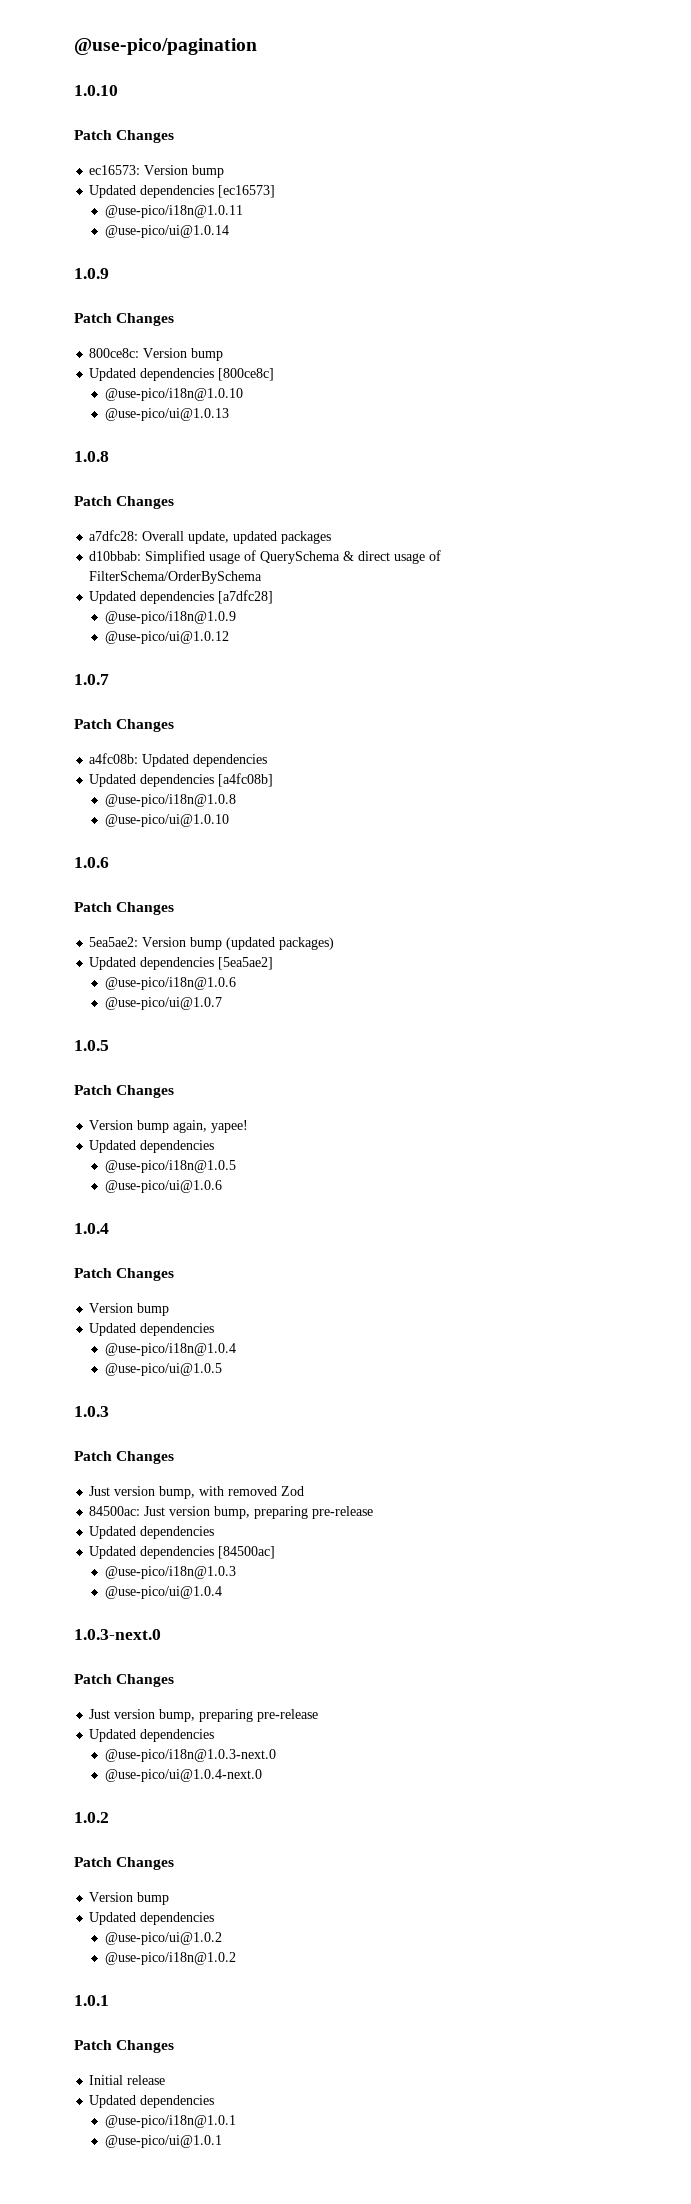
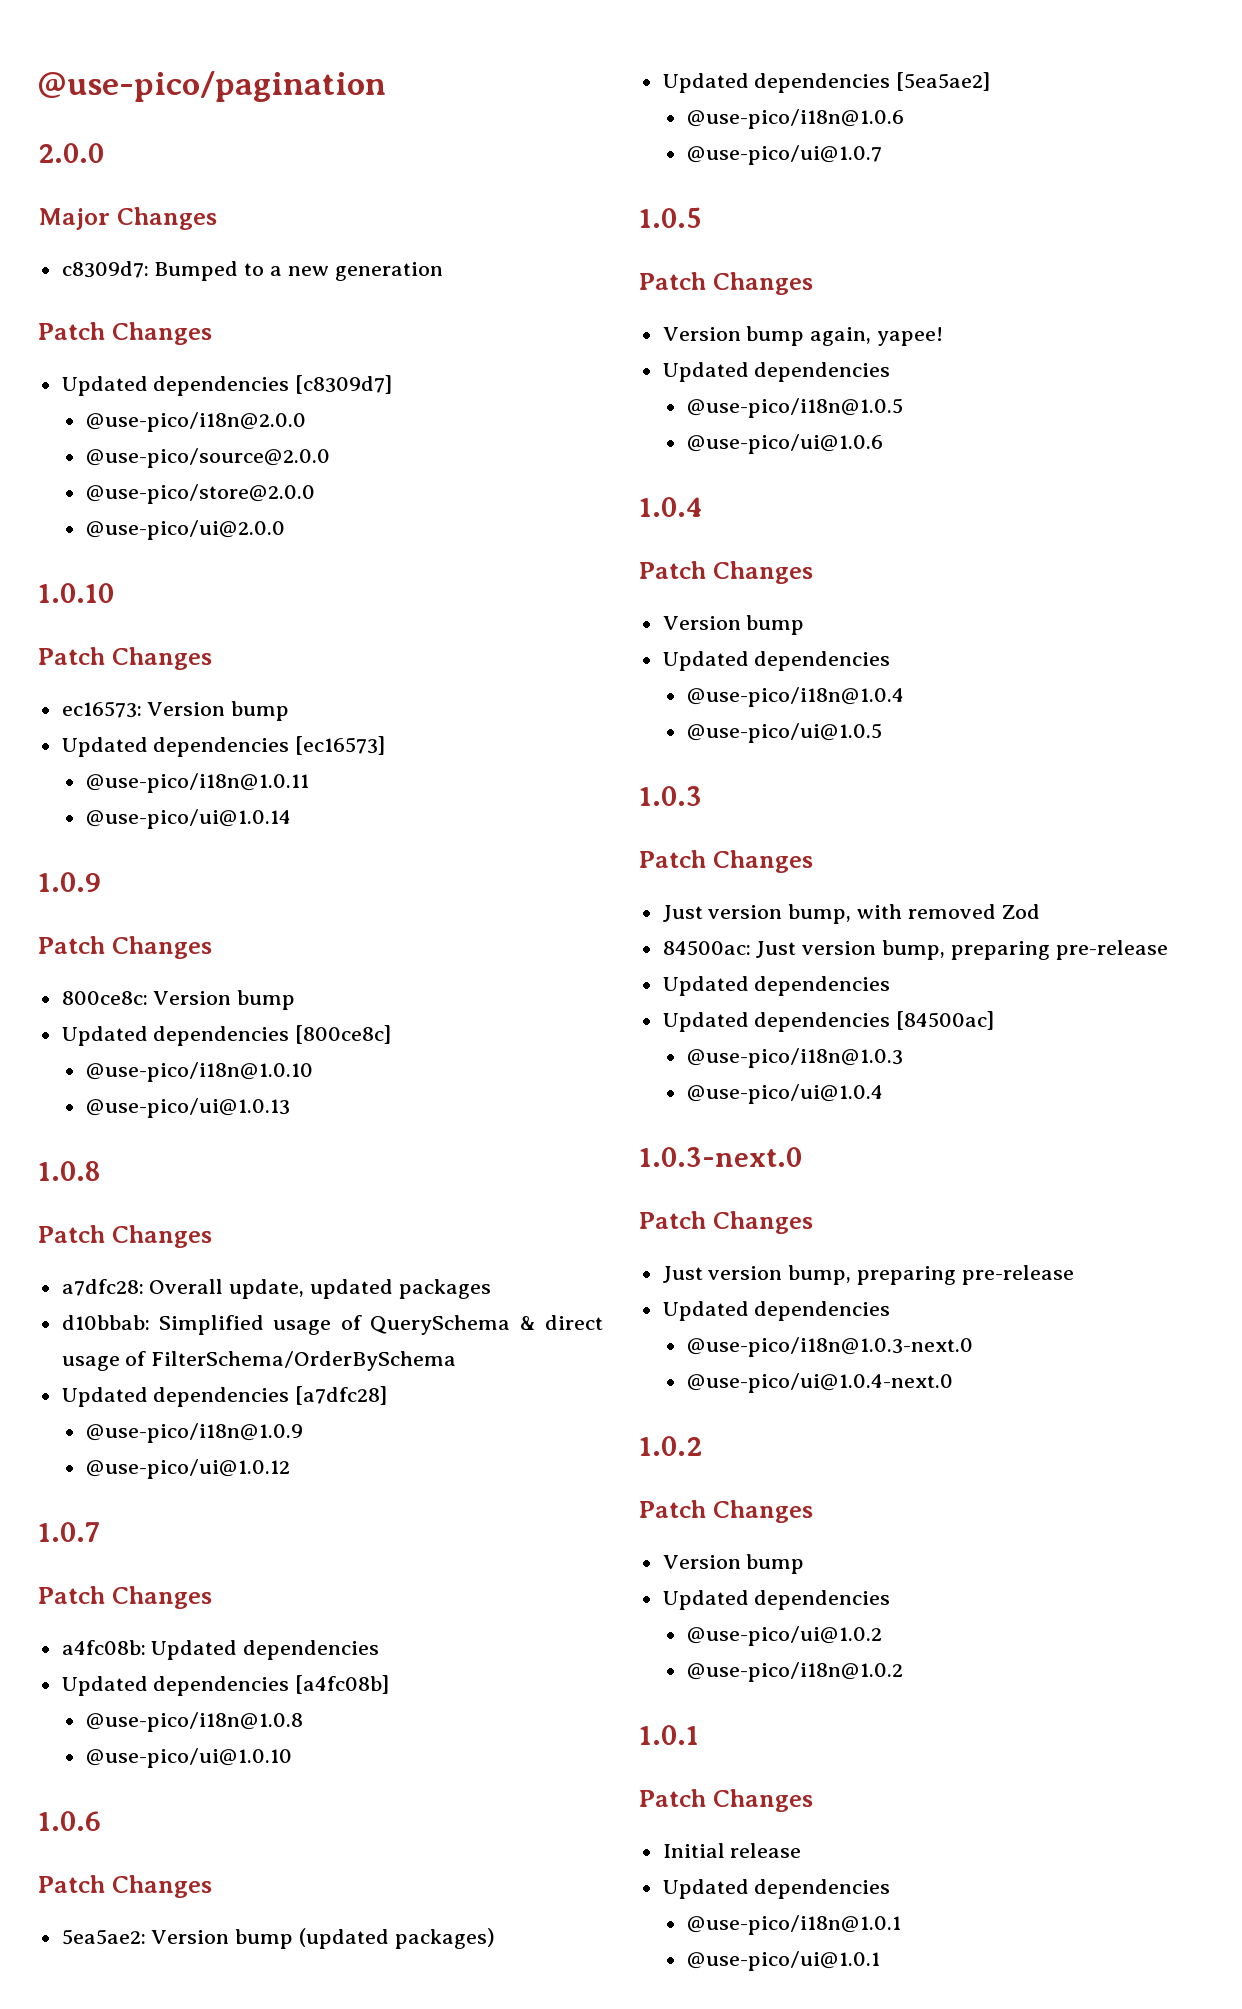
(257, 46) none -> [38,143,104,163] [38,207,217,230] [61,261,443,281] [38,322,212,345] [61,375,393,396] [85,412,306,432] [85,448,330,468] [85,484,315,504] [85,520,285,540] // 2.0.0 // Major Changes // c8309d7: Bumped to a new generation // Patch Changes // Updated dependencies [c8309d7] // @use-pico/i18n@2.0.0 // @use-pico/source@2.0.0 // @use-pico/store@2.0.0 // @use-pico/ui@2.0.0

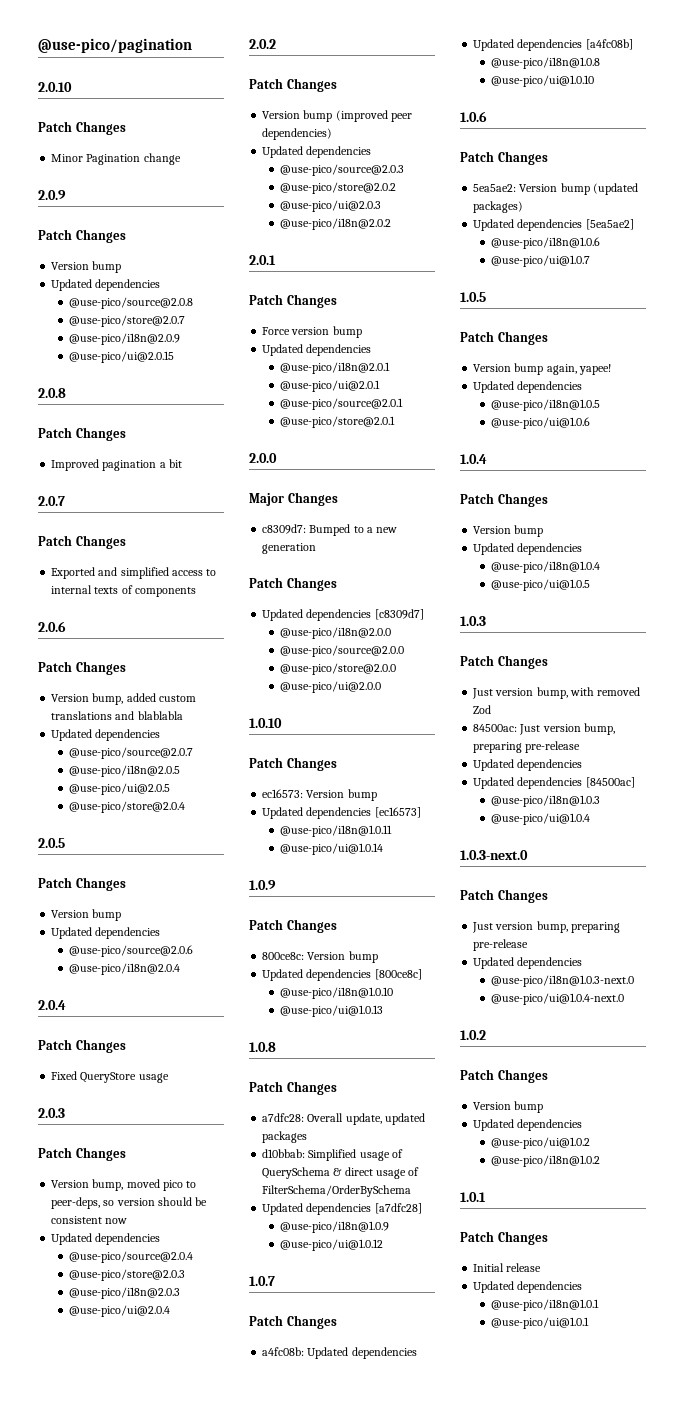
(386, 86) none -> [38,82,72,92] [38,121,126,135] [51,153,181,165] [38,190,66,200] [38,229,126,243] [51,261,122,273] [51,279,161,291] [68,297,193,309] [68,315,185,327] [68,333,180,345] [68,351,174,363] [38,388,66,398] [38,427,126,441] [51,459,182,471] [38,496,65,506] [38,535,126,549] [51,567,217,579] [51,585,196,597] [38,621,66,632] [38,661,126,675] [51,693,196,705] [51,711,183,720] [51,729,161,741] [68,747,193,759] [68,765,180,777] [68,783,170,795] [68,801,185,813] [38,838,65,848] [38,877,126,891] [51,909,122,921] [51,927,161,939] [68,945,193,957] [68,963,180,975] [38,1000,66,1010] [38,1039,126,1053] [51,1071,169,1083] [38,1108,65,1118] [38,1147,126,1161] [51,1179,197,1191] [51,1197,208,1209] [51,1216,128,1224] [51,1233,161,1245] [68,1251,193,1263] [68,1269,185,1281] [68,1287,180,1299] [68,1305,170,1317] [249,39,276,49] [249,78,337,92] [262,110,412,122] [262,128,333,140] [262,146,372,158] [279,164,404,176] [279,182,396,194] [279,200,381,212] [279,218,391,230] [249,255,276,265] [249,294,337,308] [262,326,362,338] [262,344,372,356] [279,362,390,374] [279,380,380,392] [279,398,403,410] [279,416,395,428] // 2.0.10 // Patch Changes // Minor Pagination change // 2.0.9 // Patch Changes // Version bump // Updated dependencies // @use-pico/source@2.0.8 // @use-pico/store@2.0.7 // @use-pico/i18n@2.0.9 // @use-pico/ui@2.0.15 // 2.0.8 // Patch Changes // Improved pagination a bit // 2.0.7 // Patch Changes // Exported and simplified access to internal texts of components // 2.0.6 // Patch Changes // Version bump, added custom translations and blablabla // Updated dependencies // @use-pico/source@2.0.7 // @use-pico/i18n@2.0.5 // @use-pico/ui@2.0.5 // @use-pico/store@2.0.4 // 2.0.5 // Patch Changes // Version bump // Updated dependencies // @use-pico/source@2.0.6 // @use-pico/i18n@2.0.4 // 2.0.4 // Patch Changes // Fixed QueryStore usage // 2.0.3 // Patch Changes // Version bump, moved pico to peer-deps, so version should be consistent now // Updated dependencies // @use-pico/source@2.0.4 // @use-pico/store@2.0.3 // @use-pico/i18n@2.0.3 // @use-pico/ui@2.0.4 // 2.0.2 // Patch Changes // Version bump (improved peer dependencies) // Updated dependencies // @use-pico/source@2.0.3 // @use-pico/store@2.0.2 // @use-pico/ui@2.0.3 // @use-pico/i18n@2.0.2 // 2.0.1 // Patch Changes // Force version bump // Updated dependencies // @use-pico/i18n@2.0.1 // @use-pico/ui@2.0.1 // @use-pico/source@2.0.1 // @use-pico/store@2.0.1

